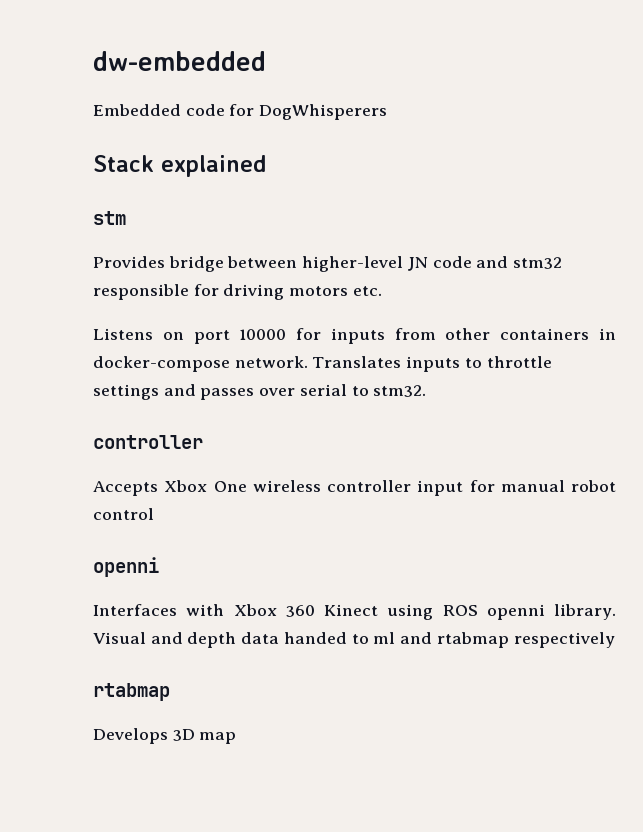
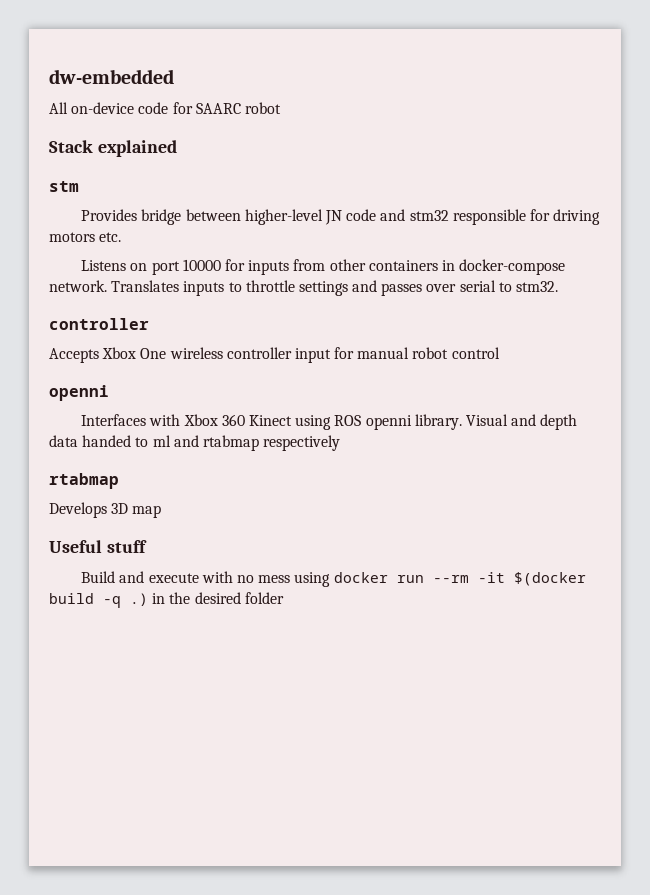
[93,104,388,120] Embedded code for DogWhisperers -> [49,102,281,114] All on-device code for SAARC robot
(237, 738) none -> [49,540,147,553] [81,571,586,587] [49,592,284,608] // Useful stuff // Build and execute with no mess using docker run --rm -it $(docker build -q .) in the desired folder

